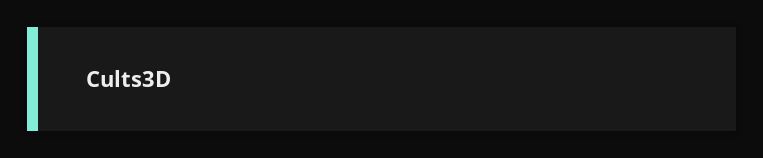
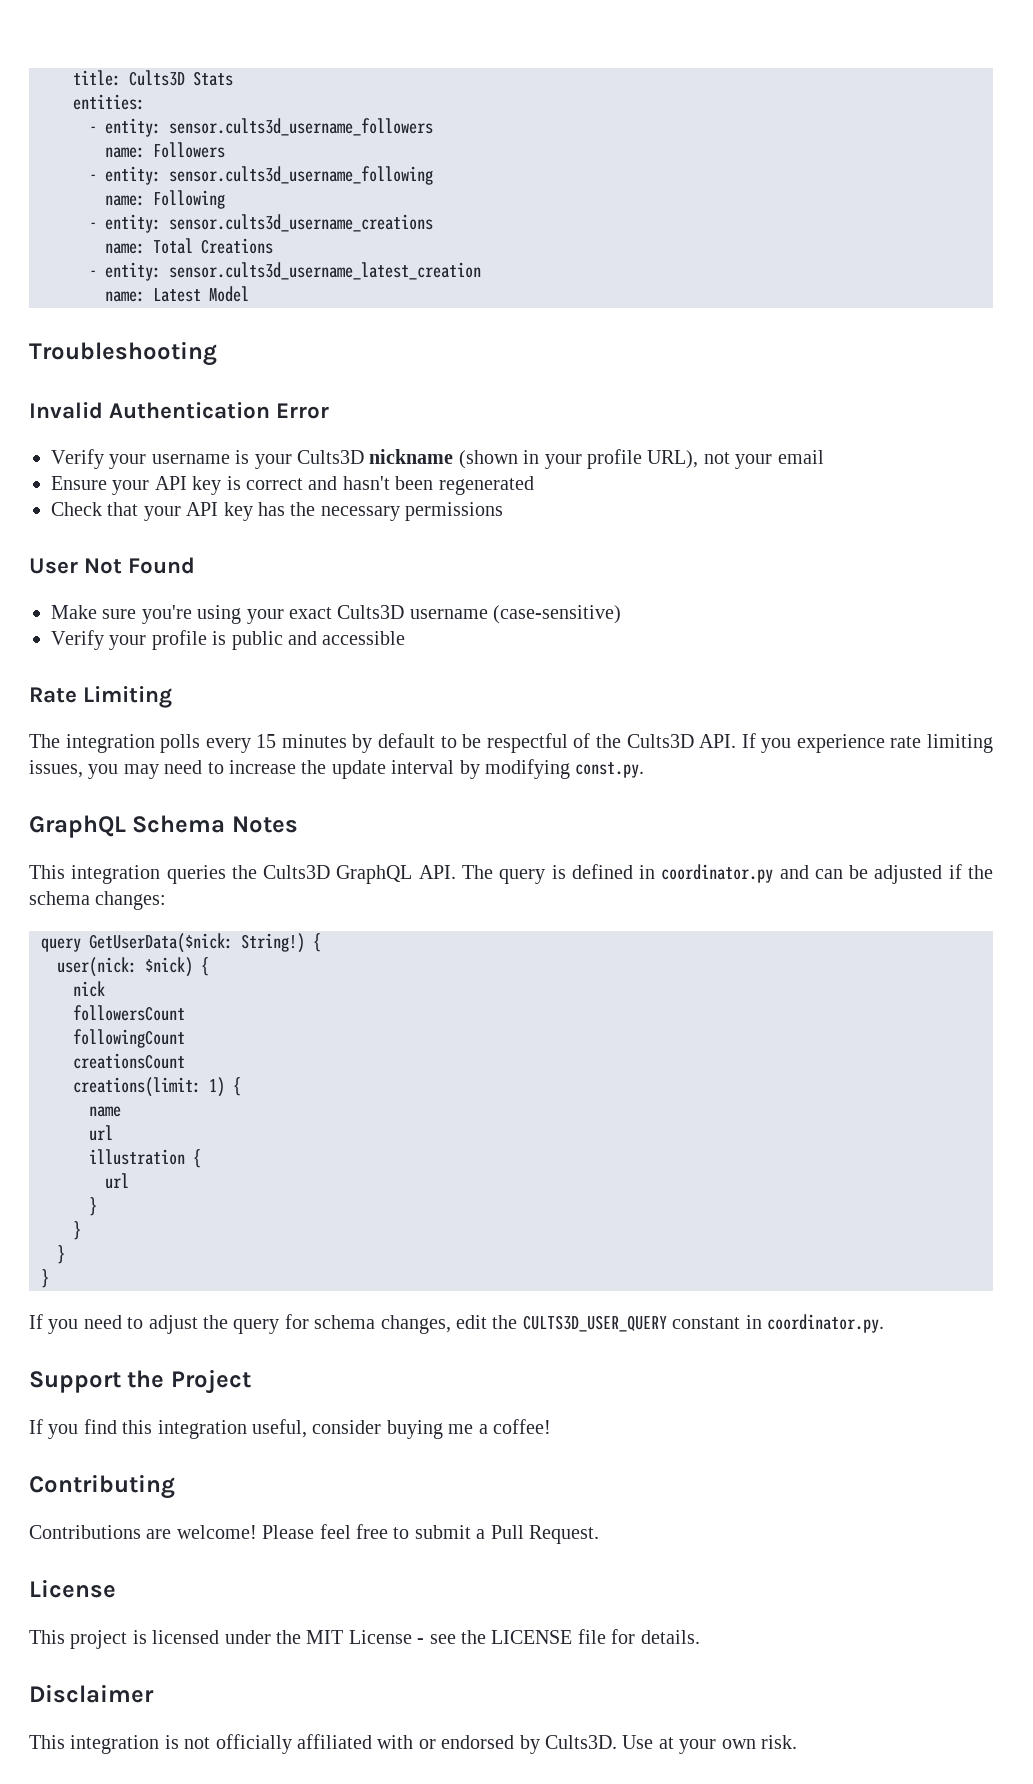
[86,70,171,87] Cults3D -> [73,70,233,86] [73,94,145,110] [89,118,433,137] [105,142,225,158] [89,166,433,185] [105,190,225,209] [89,214,433,233] [105,238,273,254] [89,262,481,281] [105,286,249,302] [29,341,217,366] [29,402,330,419] [51,449,824,469] [51,476,534,495] [51,502,504,521] [29,557,196,574] [51,605,622,624] [51,630,406,650] [29,686,173,708] [29,733,993,753] [29,759,645,779] [29,815,298,838] [29,864,994,884] [29,891,167,910] [41,933,321,953] [57,957,209,977] [73,981,105,997] [73,1005,185,1021] [73,1029,185,1048] [73,1053,185,1069] [73,1077,241,1097] [89,1106,121,1117] [89,1125,113,1141] [89,1149,201,1168] [105,1173,129,1189] [89,1197,97,1216] [73,1221,81,1240] [57,1245,65,1264] [41,1269,49,1288] [29,1314,884,1334] [29,1369,251,1394] [29,1419,551,1439] [29,1474,175,1499] [29,1524,599,1544] [29,1579,116,1598] [29,1629,700,1649] [29,1684,154,1703] [29,1734,797,1754] title: Cults3D Stats // entities: // - entity: sensor.cults3d_username_followers // name: Followers // - entity: sensor.cults3d_username_following // name: Following // - entity: sensor.cults3d_username_creations // name: Total Creations // - entity: sensor.cults3d_username_latest_creation // name: Latest Model // Troubleshooting // Invalid Authentication Error // Verify your username is your Cults3D nickname (shown in your profile URL), not your email // Ensure your API key is correct and hasn't been regenerated // Check that your API key has the necessary permissions // User Not Found // Make sure you're using your exact Cults3D username (case-sensitive) // Verify your profile is public and accessible // Rate Limiting // The integration polls every 15 minutes by default to be respectful of the Cults3D API. If you experience rate limiting issues, you may need to increase the update interval by modifying const.py. // GraphQL Schema Notes // This integration queries the Cults3D GraphQL API. The query is defined in coordinator.py and can be adjusted if the schema changes: // query GetUserData($nick: String!) { // user(nick: $nick) { // nick // followersCount // followingCount // creationsCount // creations(limit: 1) { // name // url // illustration { // url // } // } // } // } // If you need to adjust the query for schema changes, edit the CULTS3D_USER_QUERY constant in coordinator.py. // Support the Project // If you find this integration useful, consider buying me a coffee! // Contributing // Contributions are welcome! Please feel free to submit a Pull Request. // License // This project is licensed under the MIT License - see the LICENSE file for details. // Disclaimer // This integration is not officially affiliated with or endorsed by Cults3D. Use at your own risk.

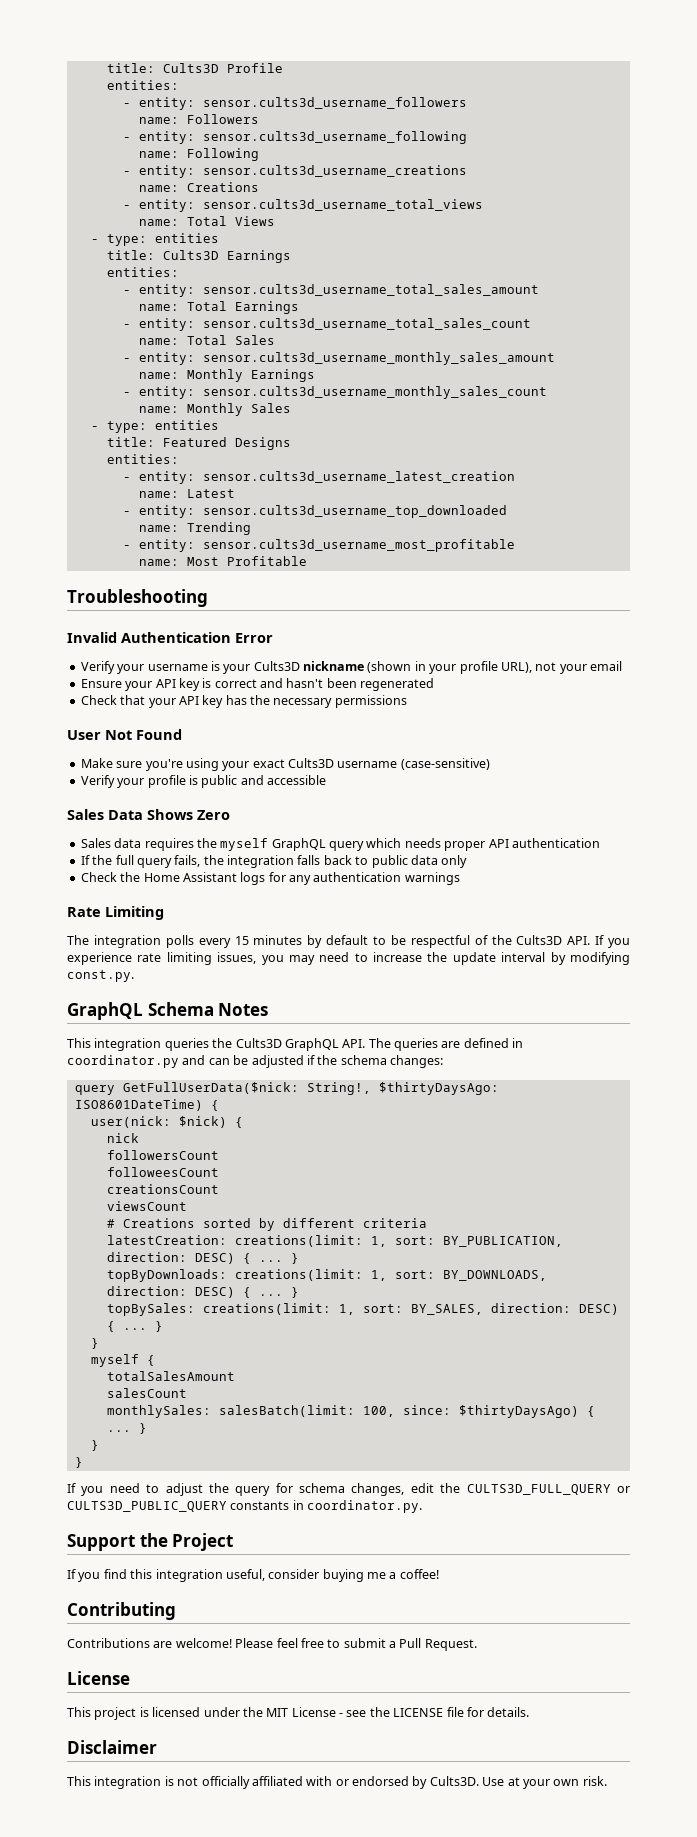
[73,70,233,86] title: Cults3D Stats -> [106,63,283,73] title: Cults3D Profile
[153,238,273,254] Total Creations -> [186,182,259,192] [122,199,483,212] [138,216,275,226] [90,233,219,246] [106,250,291,263] [106,267,179,277] [122,284,539,297] [138,301,299,314] [122,318,531,331] [138,335,275,345] [122,352,555,365] [138,369,315,382] [122,386,547,399] [138,403,291,416] [90,420,219,433] [106,437,291,450] [106,454,179,464] Creations // - entity: sensor.cults3d_username_total_views // name: Total Views // - type: entities // title: Cults3D Earnings // entities: // - entity: sensor.cults3d_username_total_sales_amount // name: Total Earnings // - entity: sensor.cults3d_username_total_sales_count // name: Total Sales // - entity: sensor.cults3d_username_monthly_sales_amount // name: Monthly Earnings // - entity: sensor.cults3d_username_monthly_sales_count // name: Monthly Sales // - type: entities // title: Featured Designs // entities:
[209,286,249,302] Model -> [122,505,507,518] [138,522,251,535] [122,539,515,552] [138,556,307,566] // - entity: sensor.cults3d_username_top_downloaded // name: Trending // - entity: sensor.cults3d_username_most_profitable // name: Most Profitable
(406, 638) none -> [67,809,230,820] [80,838,600,851] [80,855,468,868] [80,872,460,885] // Sales Data Shows Zero // Sales data requires the myself GraphQL query which needs proper API authentication // If the full query fails, the integration falls back to public data only // Check the Home Assistant logs for any authentication warnings
[499,865,566,884] query is -> [394,1038,461,1051] queries are
[89,933,305,953] GetUserData($nick: String!) -> [122,1082,499,1095] [74,1099,203,1111] GetFullUserData($nick: String!, $thirtyDaysAgo: ISO8601DateTime)
[73,1029,185,1048] followingCount -> [106,1167,219,1177] followeesCount
[73,1077,241,1097] [89,1106,121,1117] [89,1125,113,1141] [89,1149,201,1168] [105,1173,129,1189] [89,1197,97,1216] creations(limit: 1) { // name // url // illustration { // url // } // -> [106,1201,187,1211] [106,1218,427,1231] [106,1235,563,1247] [106,1252,299,1264] [106,1269,547,1282] [106,1286,299,1298] [106,1303,619,1316] [106,1321,163,1332] [90,1338,99,1349] [90,1354,155,1367] [106,1371,235,1381] [106,1388,187,1398] [106,1405,595,1418] [106,1430,131,1432] viewsCount // # Creations sorted by different criteria // latestCreation: creations(limit: 1, sort: BY_PUBLICATION, direction: DESC) { ... } // topByDownloads: creations(limit: 1, sort: BY_DOWNLOADS, direction: DESC) { ... } // topBySales: creations(limit: 1, sort: BY_SALES, direction: DESC) { ... } // } // myself { // totalSalesAmount // salesCount // monthlySales: salesBatch(limit: 100, since: $thirtyDaysAgo) { ...
[522,1315,741,1332] CULTS3D_USER_QUERY constant -> [466,1484,630,1495] [67,1501,290,1512] CULTS3D_FULL_QUERY or CULTS3D_PUBLIC_QUERY constants

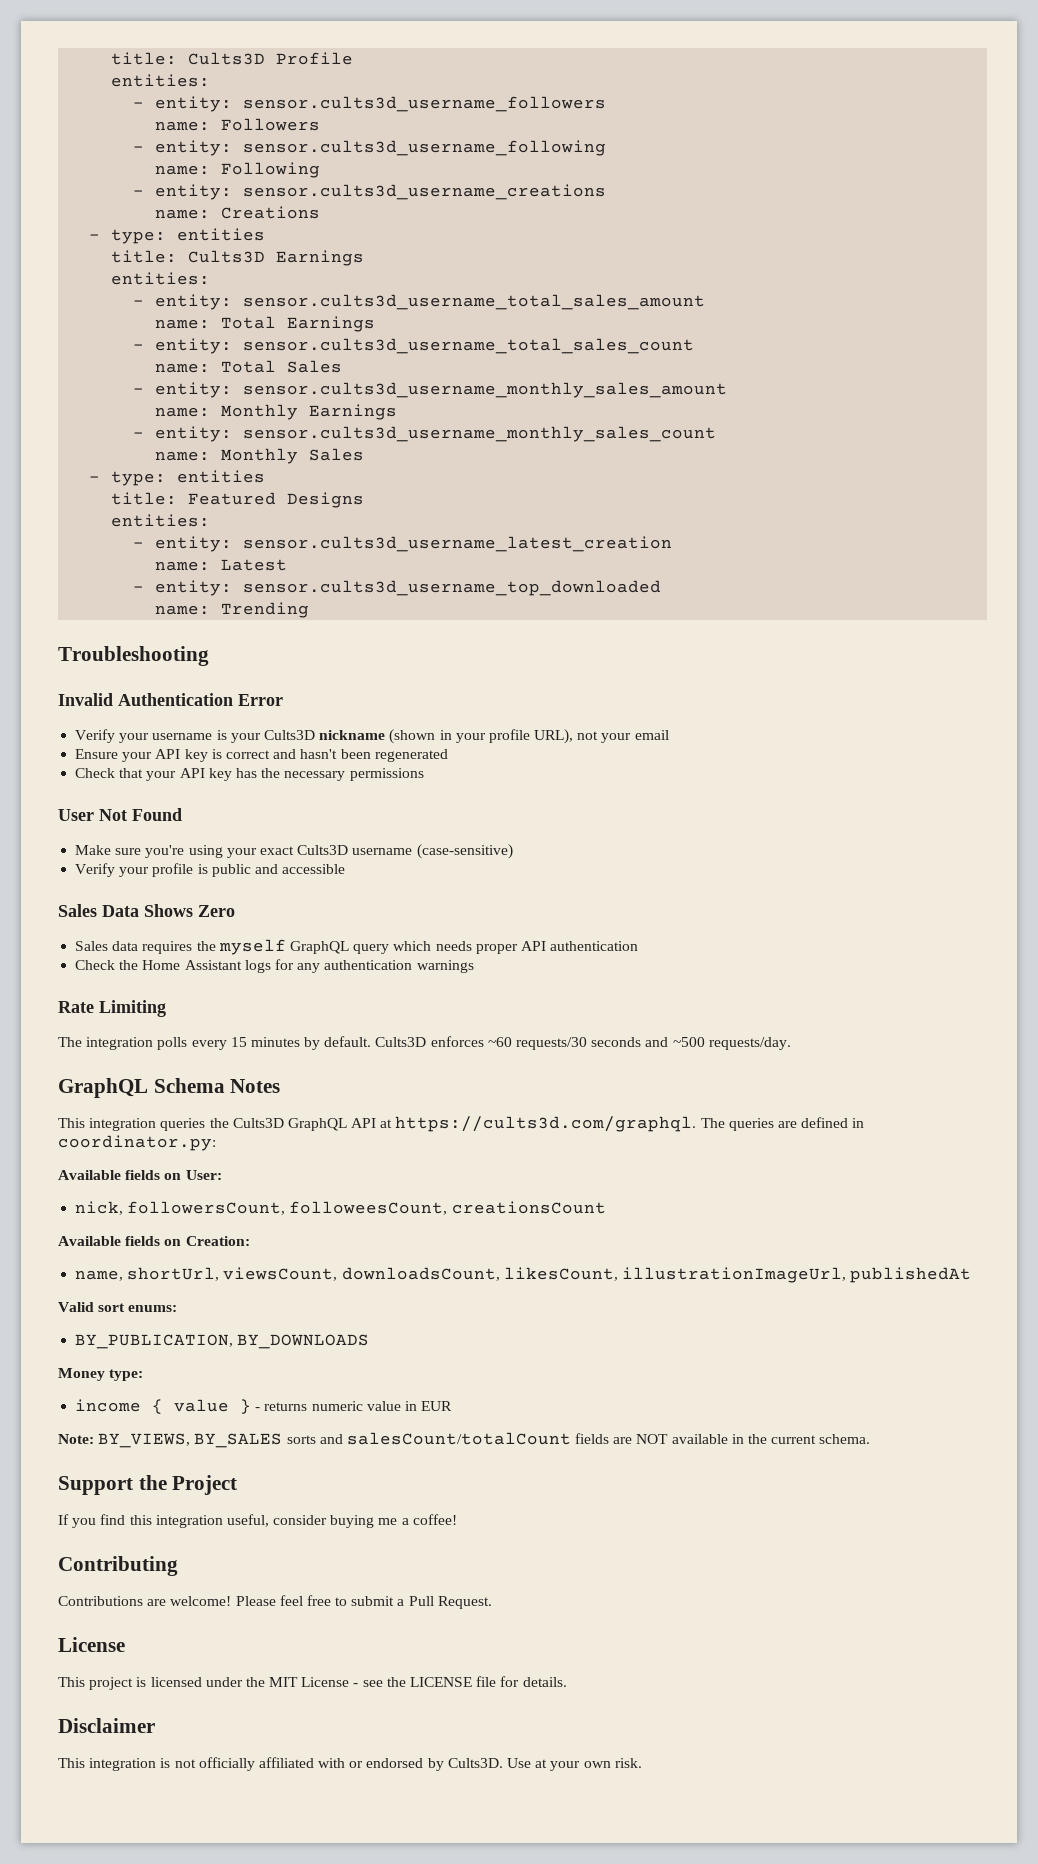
[122,199,483,212] [138,216,275,226] // - entity: sensor.cults3d_username_total_views // name: Total Views -> (321, 212) none
[122,539,515,552] [138,556,307,566] // - entity: sensor.cults3d_username_most_profitable // name: Most Profitable -> (310, 610) none
[80,855,468,868] // If the full query fails, the integration falls back to public data only -> (639, 946) none
[326,935,630,948] [67,952,630,965] [67,970,134,982] default to be respectful of the Cults3D API. If you experience rate limiting issues, you may need to increase the update interval by modifying const.py. -> [324,1036,791,1050] default. Cults3D enforces ~60 requests/30 seconds and ~500 requests/day.
[342,1039,366,1048] API. -> [351,1116,697,1132] API at https://cults3d.com/graphql.
[67,1055,443,1068] [74,1082,499,1095] [74,1099,219,1111] [90,1116,243,1128] [106,1133,139,1143] [106,1150,219,1160] [106,1167,219,1177] [106,1184,219,1194] [106,1201,187,1211] [106,1218,427,1231] [106,1235,563,1247] [106,1252,299,1264] [106,1269,547,1282] [106,1286,299,1298] [106,1303,619,1316] [106,1321,163,1332] [90,1338,99,1349] [90,1354,155,1367] [106,1371,235,1381] [106,1388,187,1398] [106,1405,595,1418] [106,1423,147,1434] [90,1440,99,1451] [74,1457,83,1468] [67,1483,630,1496] [67,1500,423,1513] coordinator.py and can be adjusted if the schema changes: // query GetFullUserData($nick: String!, $thirtyDaysAgo: ISO8601DateTime) { // user(nick: $nick) { // nick // followersCount // followeesCount // creationsCount // viewsCount // # Creations sorted by different criteria // latestCreation: creations(limit: 1, sort: BY_PUBLICATION, direction: DESC) { ... } // topByDownloads: creations(limit: 1, sort: BY_DOWNLOADS, direction: DESC) { ... } // topBySales: creations(limit: 1, sort: BY_SALES, direction: DESC) { ... } // } // myself { // totalSalesAmount // salesCount // monthlySales: salesBatch(limit: 100, since: $thirtyDaysAgo) { ... } // } // } // If you need to adjust the query for schema changes, edit the CULTS3D_FULL_QUERY or CULTS3D_PUBLIC_QUERY constants in coordinator.py. -> [58,1135,216,1151] [58,1170,222,1180] [75,1201,606,1215] [58,1236,250,1246] [75,1267,972,1283] [58,1302,178,1312] [75,1334,370,1349] [58,1368,144,1381] [75,1399,453,1414] [58,1432,871,1448] coordinator.py: // Available fields on User: // nick, followersCount, followeesCount, creationsCount // Available fields on Creation: // name, shortUrl, viewsCount, downloadsCount, likesCount, illustrationImageUrl, publishedAt // Valid sort enums: // BY_PUBLICATION, BY_DOWNLOADS // Money type: // income { value } - returns numeric value in EUR // Note: BY_VIEWS, BY_SALES sorts and salesCount/totalCount fields are NOT available in the current schema.

